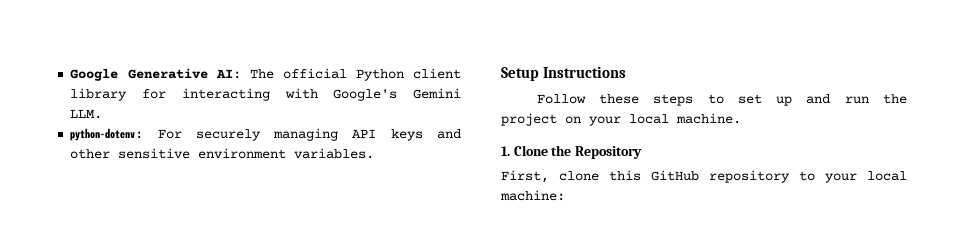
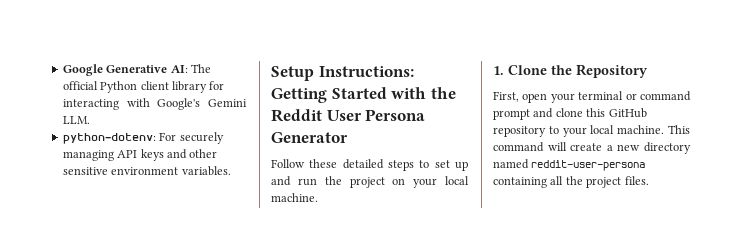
[543,66,627,78] Instructions -> [318,66,414,77] [271,87,456,103] [271,109,426,122] [271,132,348,143] Instructions: Getting Started with the Reddit User Persona Generator
(640, 99) none -> [342,159,384,169] detailed
(549, 176) none -> [522,91,691,103] [493,108,554,120] open your terminal or command prompt and
[500,190,565,201] machine: -> [617,125,690,134] [493,142,691,154] [493,159,646,171] [493,176,649,188] machine. This command will create a new directory named reddit-user-persona containing all the project files.

